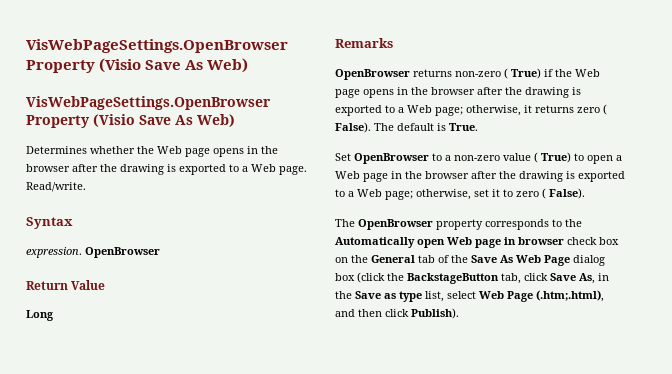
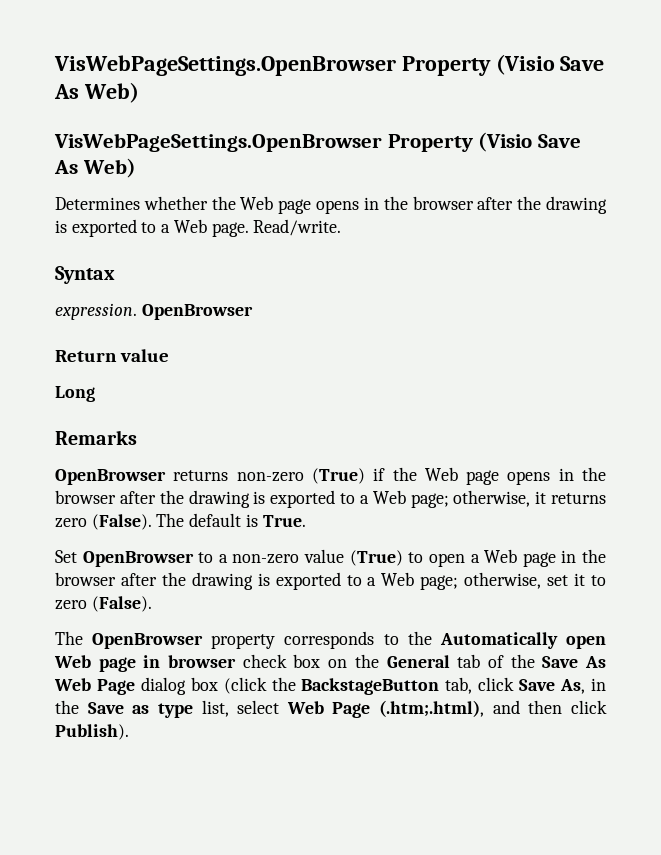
[71,280,106,290] Value -> [119,349,169,362] value
[504,68,541,79] ( True) -> [311,468,365,484] (True)
[603,104,607,115] [335,122,371,133] ( False). -> [91,514,152,530] (False).
[534,152,571,163] ( True) -> [349,550,403,566] (True)
[542,188,585,199] ( False). -> [91,596,152,612] (False).

